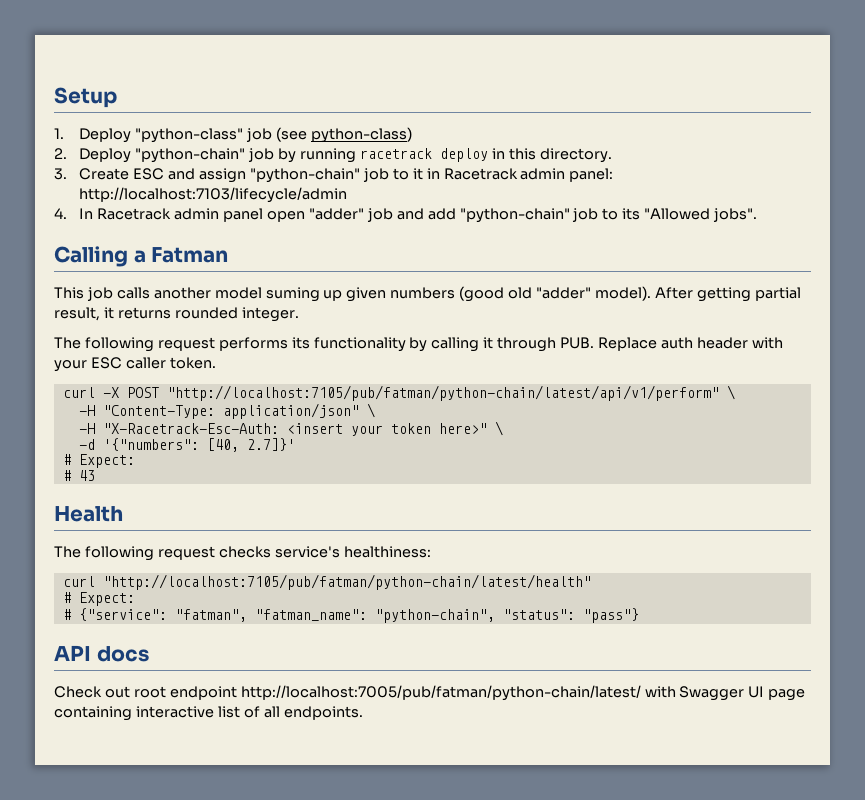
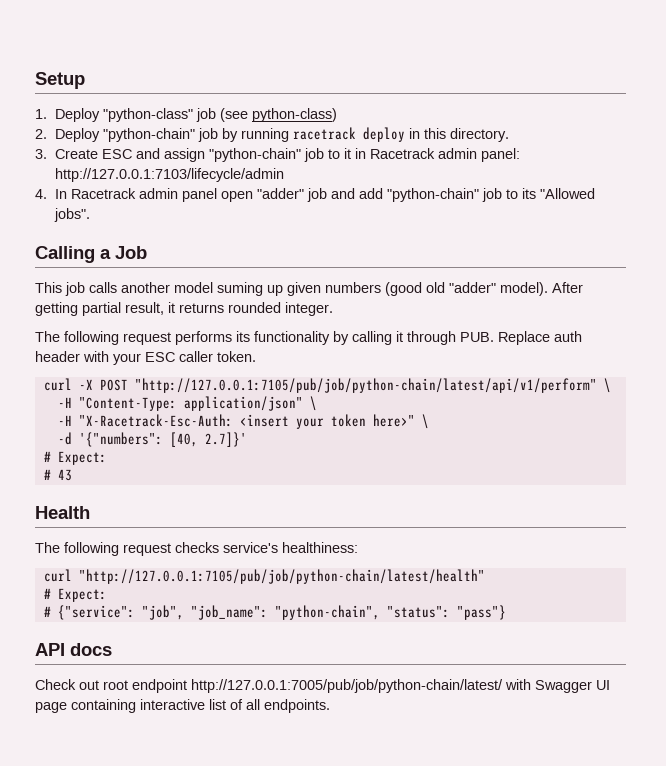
[79,187,348,203] http://localhost:7103/lifecycle/admin -> [54,168,284,182] http://127.0.0.1:7103/lifecycle/admin
[151,247,229,263] Fatman -> [115,246,147,259] Job
[166,385,719,401] "http://localhost:7105/pub/fatman/python-chain/latest/api/v1/perform" -> [134,378,597,393] "http://127.0.0.1:7105/pub/job/python-chain/latest/api/v1/perform"
[102,574,591,590] "http://localhost:7105/pub/fatman/python-chain/latest/health" -> [78,569,485,584] "http://127.0.0.1:7105/pub/job/python-chain/latest/health"
[174,609,367,622] "fatman", "fatman_name": -> [141,605,268,620] "job", "job_name":
[240,685,641,701] http://localhost:7005/pub/fatman/python-chain/latest/ -> [191,679,503,693] http://127.0.0.1:7005/pub/job/python-chain/latest/

